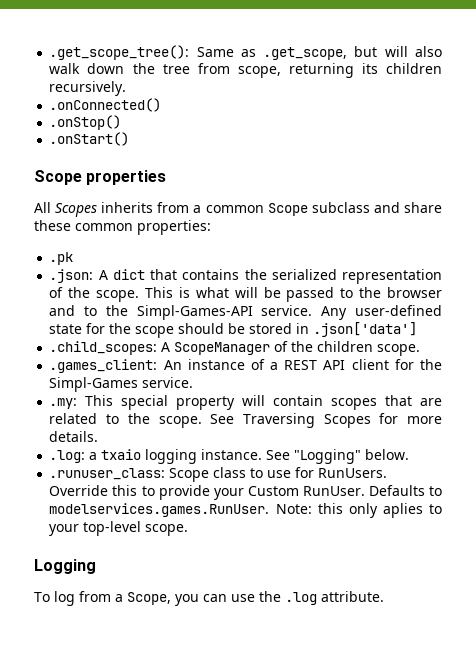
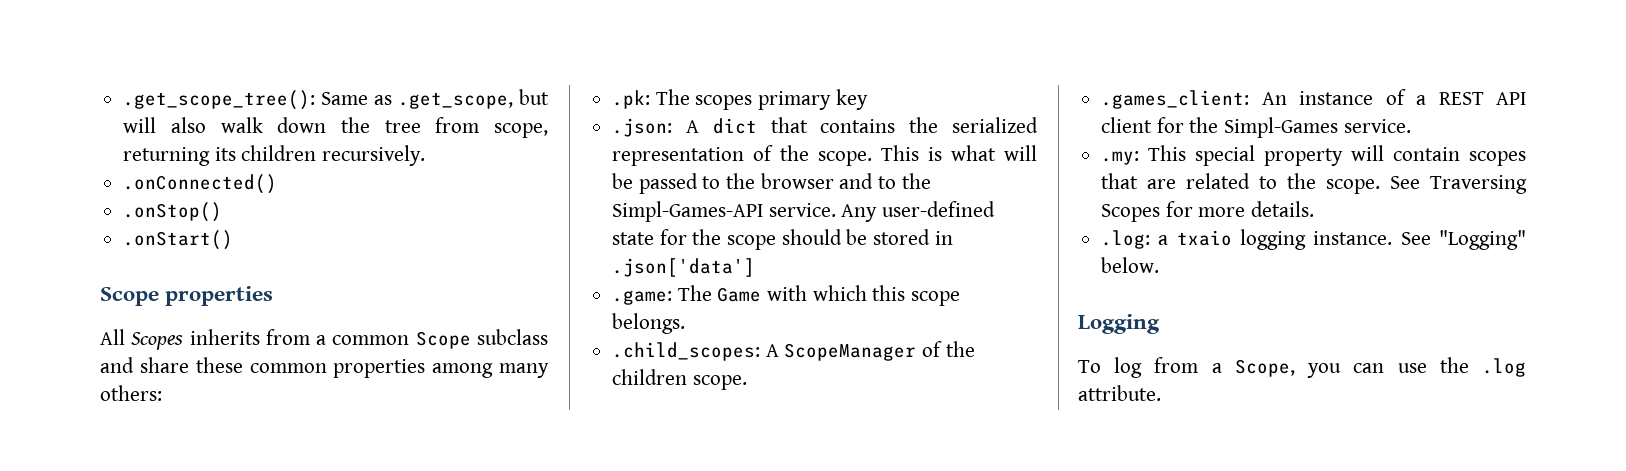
[137,220,211,235] [49,252,74,265] properties: // .pk -> [333,359,549,378] [100,385,162,401] [612,89,868,110] properties among many others: // .pk: The scopes primary key
(418, 329) none -> [612,285,961,306] [612,313,686,334] // .game: The Game with which this scope belongs.
[49,467,388,482] [49,485,442,500] [49,503,442,518] [49,521,189,536] // .runuser_class: Scope class to use for RunUsers. Override this to provide your Custom RunUser. Defaults to modelservices.games.RunUser. Note: this only aplies to your top-level scope. -> (1160, 265) none

